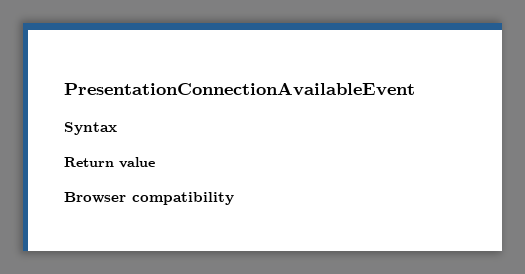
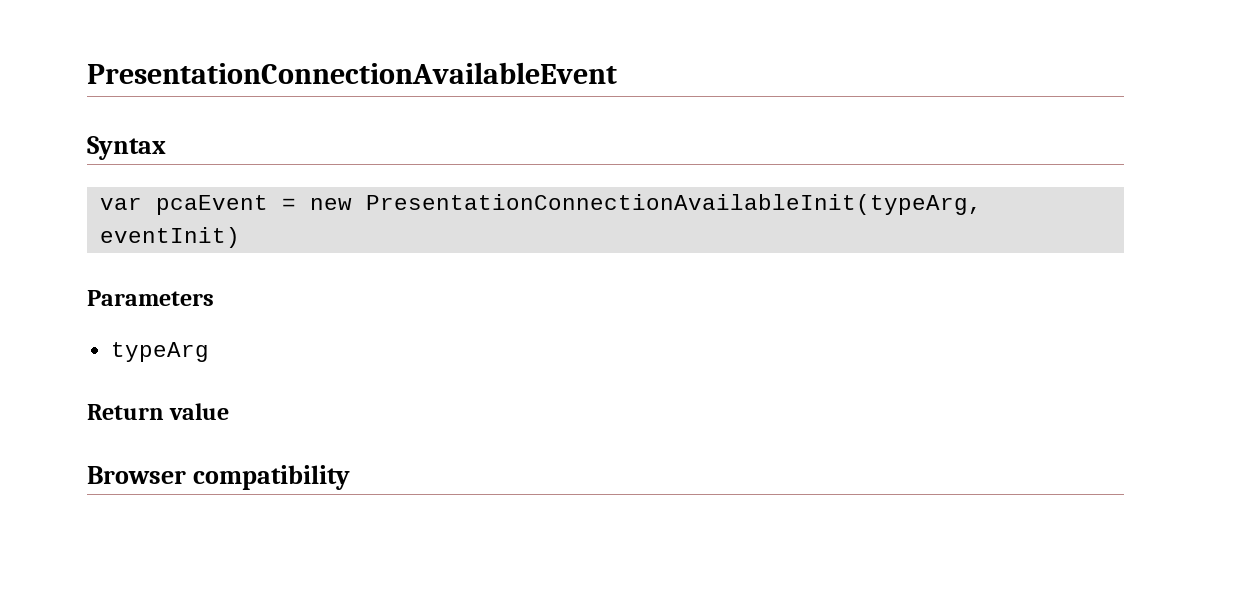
(117, 128) none -> [100,194,983,215] [100,227,241,248] [87,290,214,306] [111,342,210,362] // var pcaEvent = new PresentationConnectionAvailableInit(typeArg, eventInit) // Parameters // typeArg

